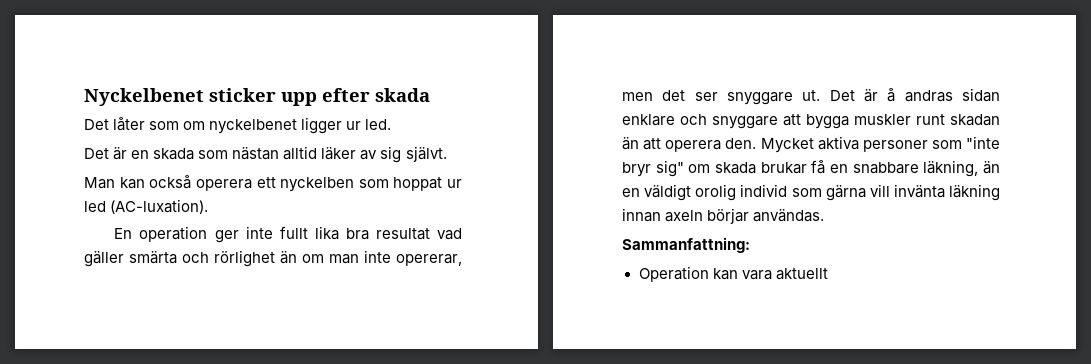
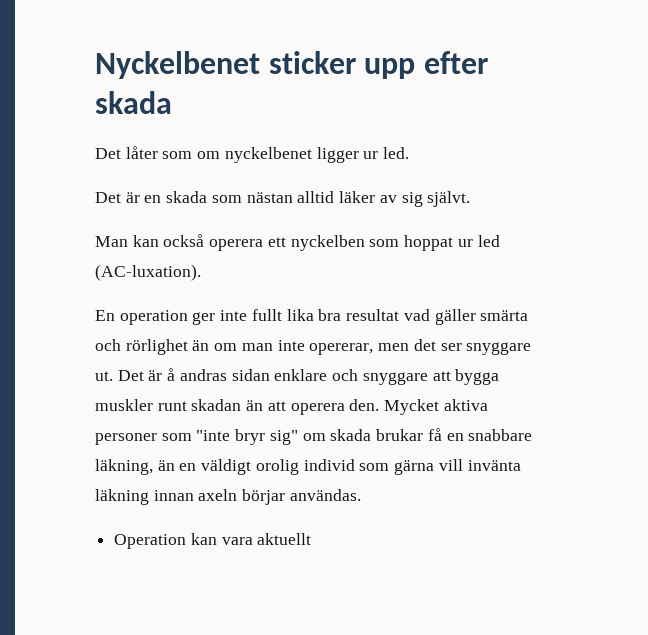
[622,237,750,253] // Sammanfattning: -> (361, 495) none

